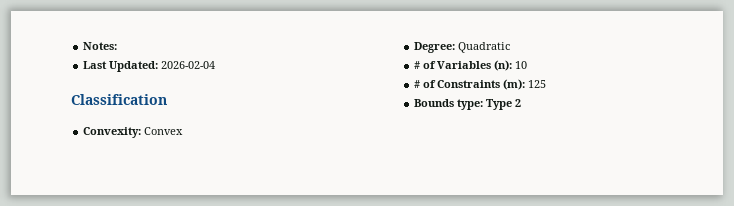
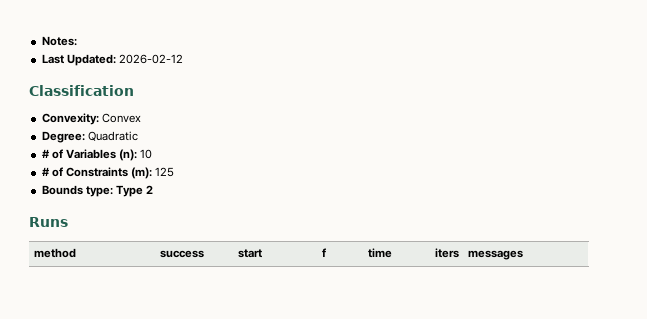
[161,61,216,69] 2026-02-04 -> [118,54,183,64] 2026-02-12
(522, 103) none -> [29,217,68,227] [34,248,77,258] [159,250,204,258] [238,249,263,258] [321,248,326,257] [367,248,392,258] [434,248,459,258] [468,250,524,260] // Runs // method | success | start | f | time | iters | messages

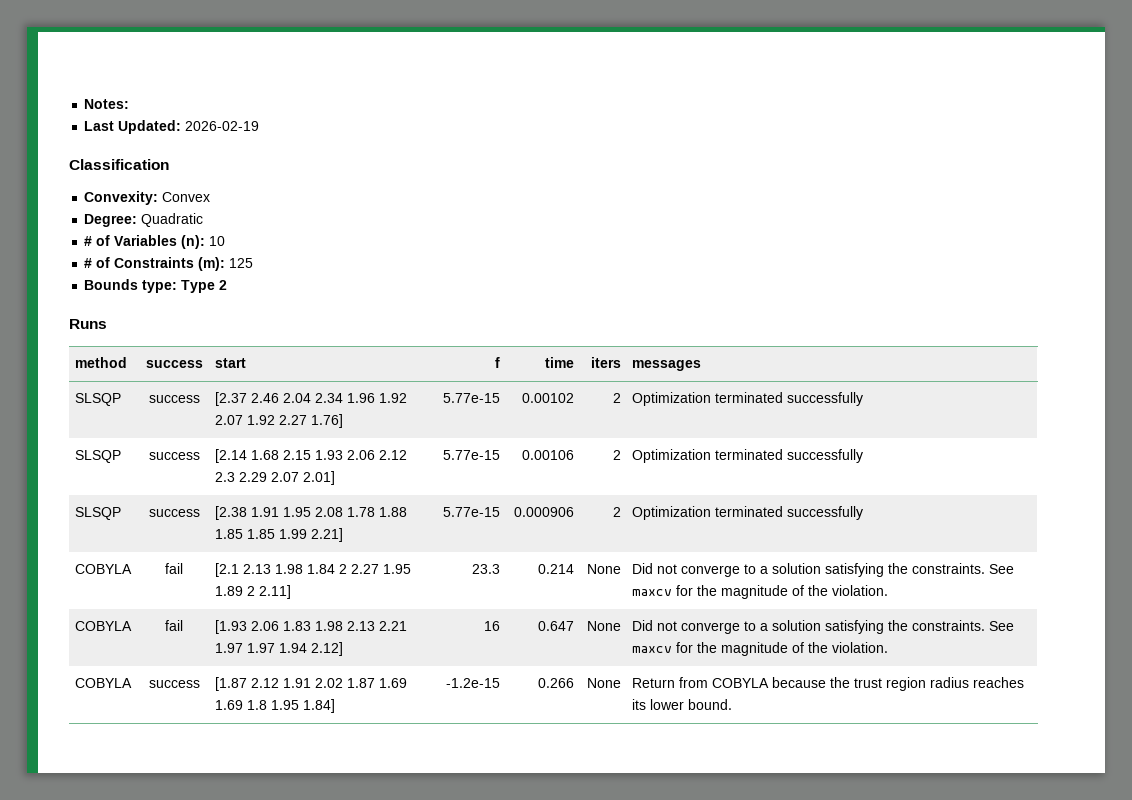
[118,54,183,64] 2026-02-12 -> [185,121,260,131] 2026-02-19
(524, 255) none -> [75,393,122,406] [148,395,200,403] [215,392,408,406] [215,414,344,428] [442,393,500,403] [521,393,574,403] [612,393,621,403] [632,392,864,406] [75,450,122,463] [148,452,200,460] [215,449,408,463] [215,471,336,485] [442,450,500,460] [521,450,574,460] [612,450,621,460] [632,449,864,463] [75,507,122,520] [148,509,200,517] [215,506,408,520] [215,528,344,542] [442,507,500,517] [513,507,574,517] [612,507,621,517] [632,506,864,520] [75,564,133,574] [165,563,183,574] [215,563,412,577] [215,585,292,599] [471,564,500,574] [537,564,574,574] [586,564,621,574] [632,563,1015,577] [632,585,889,599] [75,621,133,631] [165,620,183,631] [215,620,408,634] [215,642,344,656] [483,621,500,631] [537,621,574,631] [586,621,621,631] [632,620,1015,634] [632,642,889,656] [75,678,133,688] [148,680,200,688] [215,677,408,691] [215,699,336,713] [445,678,500,688] [537,678,574,688] [586,678,621,688] [632,677,1025,691] [632,699,733,710] // SLSQP | success | [2.37 2.46 2.04 2.34 1.96 1.92 2.07 1.92 2.27 1.76] | 5.77e-15 | 0.00102 | 2 | Optimization terminated successfully // SLSQP | success | [2.14 1.68 2.15 1.93 2.06 2.12 2.3 2.29 2.07 2.01] | 5.77e-15 | 0.00106 | 2 | Optimization terminated successfully // SLSQP | success | [2.38 1.91 1.95 2.08 1.78 1.88 1.85 1.85 1.99 2.21] | 5.77e-15 | 0.000906 | 2 | Optimization terminated successfully // COBYLA | fail | [2.1 2.13 1.98 1.84 2 2.27 1.95 1.89 2 2.11] | 23.3 | 0.214 | None | Did not converge to a solution satisfying the constraints. See maxcv for the magnitude of the violation. // COBYLA | fail | [1.93 2.06 1.83 1.98 2.13 2.21 1.97 1.97 1.94 2.12] | 16 | 0.647 | None | Did not converge to a solution satisfying the constraints. See maxcv for the magnitude of the violation. // COBYLA | success | [1.87 2.12 1.91 2.02 1.87 1.69 1.69 1.8 1.95 1.84] | -1.2e-15 | 0.266 | None | Return from COBYLA because the trust region radius reaches its lower bound.

